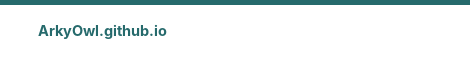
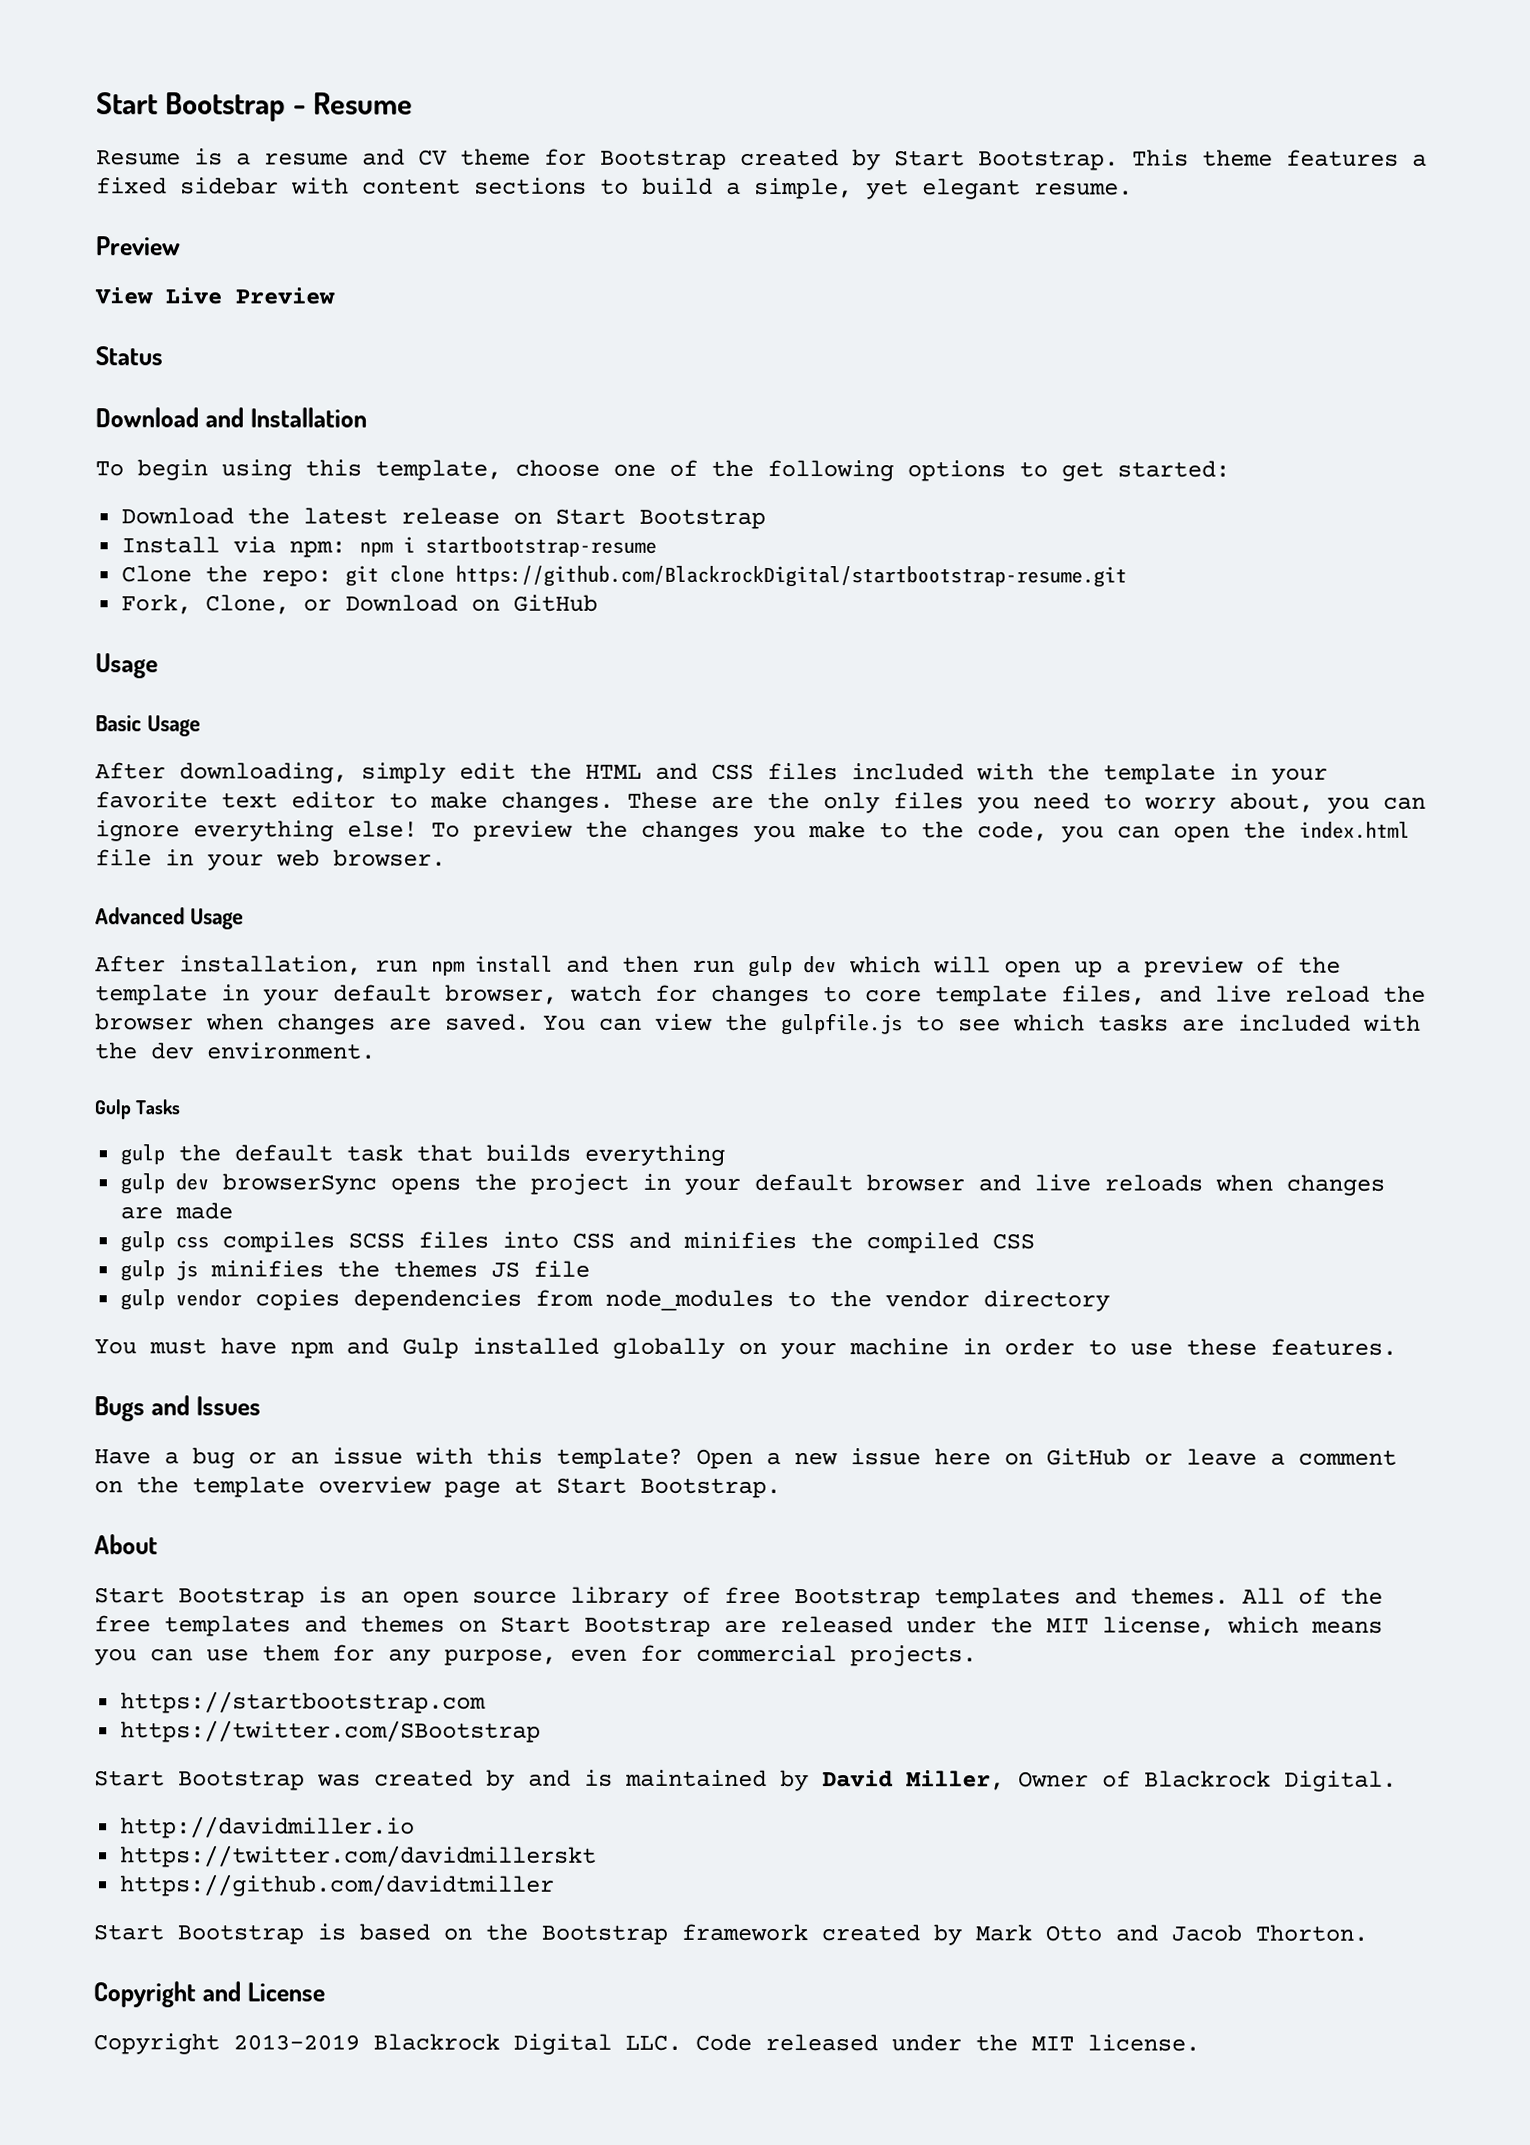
[38,24,167,39] ArkyOwl.github.io -> [96,92,414,122] [96,148,1427,171] [96,177,1133,200] [95,236,181,256] [94,287,335,305] [95,346,163,366] [95,407,367,428] [95,459,1230,482] [121,507,767,530] [121,536,658,558] [121,565,1128,588] [121,594,599,615] [95,653,158,679] [95,715,201,737] [95,762,1328,785] [95,791,1426,814] [95,820,1410,843] [95,849,446,871] [95,907,244,930] [95,955,1341,978] [95,984,1426,1007] [95,1013,1421,1036] [95,1042,376,1060] [94,1099,181,1120] [120,1144,726,1166] [120,1173,1386,1196] [120,1202,234,1220] [120,1231,1036,1254] [120,1260,591,1282] [120,1289,1111,1312] [94,1337,1397,1360] [94,1395,261,1422] [94,1447,1397,1469] [94,1476,781,1499] [94,1534,158,1555] [94,1586,1383,1609] [94,1615,1383,1637] [94,1644,977,1667] [120,1691,487,1714] [120,1720,542,1743] [94,1769,1397,1792] [120,1816,416,1839] [120,1845,598,1868] [119,1874,556,1897] [93,1923,1368,1946] [93,1981,325,2008] [93,2033,1200,2055] Start Bootstrap - Resume // Resume is a resume and CV theme for Bootstrap created by Start Bootstrap. This theme features a fixed sidebar with content sections to build a simple, yet elegant resume. // Preview // View Live Preview // Status // Download and Installation // To begin using this template, choose one of the following options to get started: // Download the latest release on Start Bootstrap // Install via npm: npm i startbootstrap-resume // Clone the repo: git clone https://github.com/BlackrockDigital/startbootstrap-resume.git // Fork, Clone, or Download on GitHub // Usage // Basic Usage // After downloading, simply edit the HTML and CSS files included with the template in your favorite text editor to make changes. These are the only files you need to worry about, you can ignore everything else! To preview the changes you make to the code, you can open the index.html file in your web browser. // Advanced Usage // After installation, run npm install and then run gulp dev which will open up a preview of the template in your default browser, watch for changes to core template files, and live reload the browser when changes are saved. You can view the gulpfile.js to see which tasks are included with the dev environment. // Gulp Tasks // gulp the default task that builds everything // gulp dev browserSync opens the project in your default browser and live reloads when changes are made // gulp css compiles SCSS files into CSS and minifies the compiled CSS // gulp js minifies the themes JS file // gulp vendor copies dependencies from node_modules to the vendor directory // You must have npm and Gulp installed globally on your machine in order to use these features. // Bugs and Issues // Have a bug or an issue with this template? Open a new issue here on GitHub or leave a comment on the template overview page at Start Bootstrap. // About // Start Bootstrap is an open source library of free Bootstrap templates and themes. All of the free templates and themes on Start Bootstrap are released under the MIT license, which means you can use them for any purpose, even for commercial projects. // https://startbootstrap.com // https://twitter.com/SBootstrap // Start Bootstrap was created by and is maintained by David Miller, Owner of Blackrock Digital. // http://davidmiller.io // https://twitter.com/davidmillerskt // https://github.com/davidtmiller // Start Bootstrap is based on the Bootstrap framework created by Mark Otto and Jacob Thorton. // Copyright and License // Copyright 2013-2019 Blackrock Digital LLC. Code released under the MIT license.

